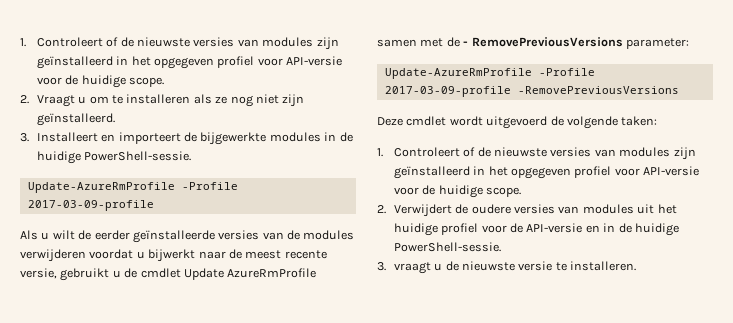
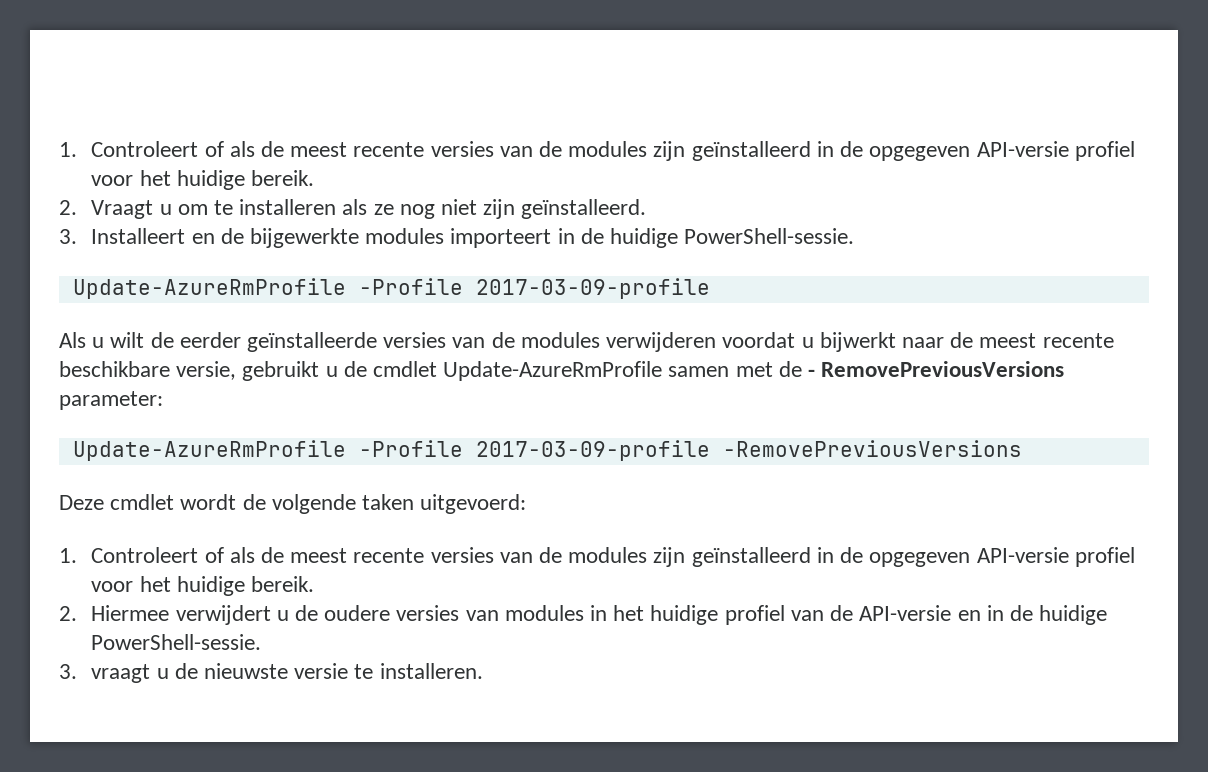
[20,37,339,50] [36,56,343,69] [36,75,165,88] 1. Controleert of de nieuwste versies van modules zijn geïnstalleerd in het opgegeven profiel voor API-versie voor de huidige scope. -> [59,141,1135,161] [91,170,315,190] 1. Controleert of als de meest recente versies van de modules zijn geïnstalleerd in de opgegeven API-versie profiel voor het huidige bereik.
[118,132,181,144] importeert -> (215, 238) none
(321, 137) none -> [450,228,552,248] importeert
(327, 254) none -> [59,361,170,377] beschikbare
[183,268,317,280] Update AzureRmProfile -> [443,361,663,381] Update-AzureRmProfile
[486,116,548,129] uitgevoerd -> (237, 502) none
[621,116,658,126] [377,147,696,160] [393,166,700,179] [393,185,522,198] [377,204,452,217] taken: // 1. Controleert of de nieuwste versies van modules zijn geïnstalleerd in het opgegeven profiel voor API-versie voor de huidige scope. // 2. Verwijdert -> [362,494,527,514] [59,547,1135,567] [91,576,315,596] [59,605,289,625] taken uitgevoerd: // 1. Controleert of als de meest recente versies van de modules zijn geïnstalleerd in de opgegeven API-versie profiel voor het huidige bereik. // 2. Hiermee verwijdert u
[637,204,655,214] uit -> [590,605,608,621] in
[481,225,507,233] voor -> [790,610,824,621] van

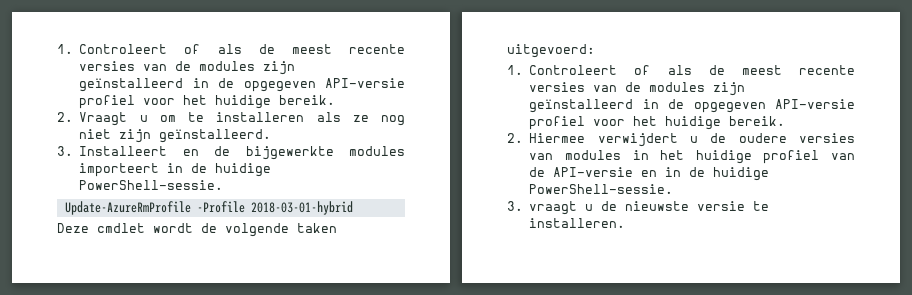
[475,278,710,299] [59,332,1114,352] [59,361,1065,381] [59,391,163,410] [72,440,1022,461] 2017-03-09-profile // Als u wilt de eerder geïnstalleerde versies van de modules verwijderen voordat u bijwerkt naar de meest recente beschikbare versie, gebruikt u de cmdlet Update-AzureRmProfile samen met de - RemovePreviousVersions parameter: // Update-AzureRmProfile -Profile 2017-03-09-profile -RemovePreviousVersions -> [250,201,353,215] 2018-03-01-hybrid

